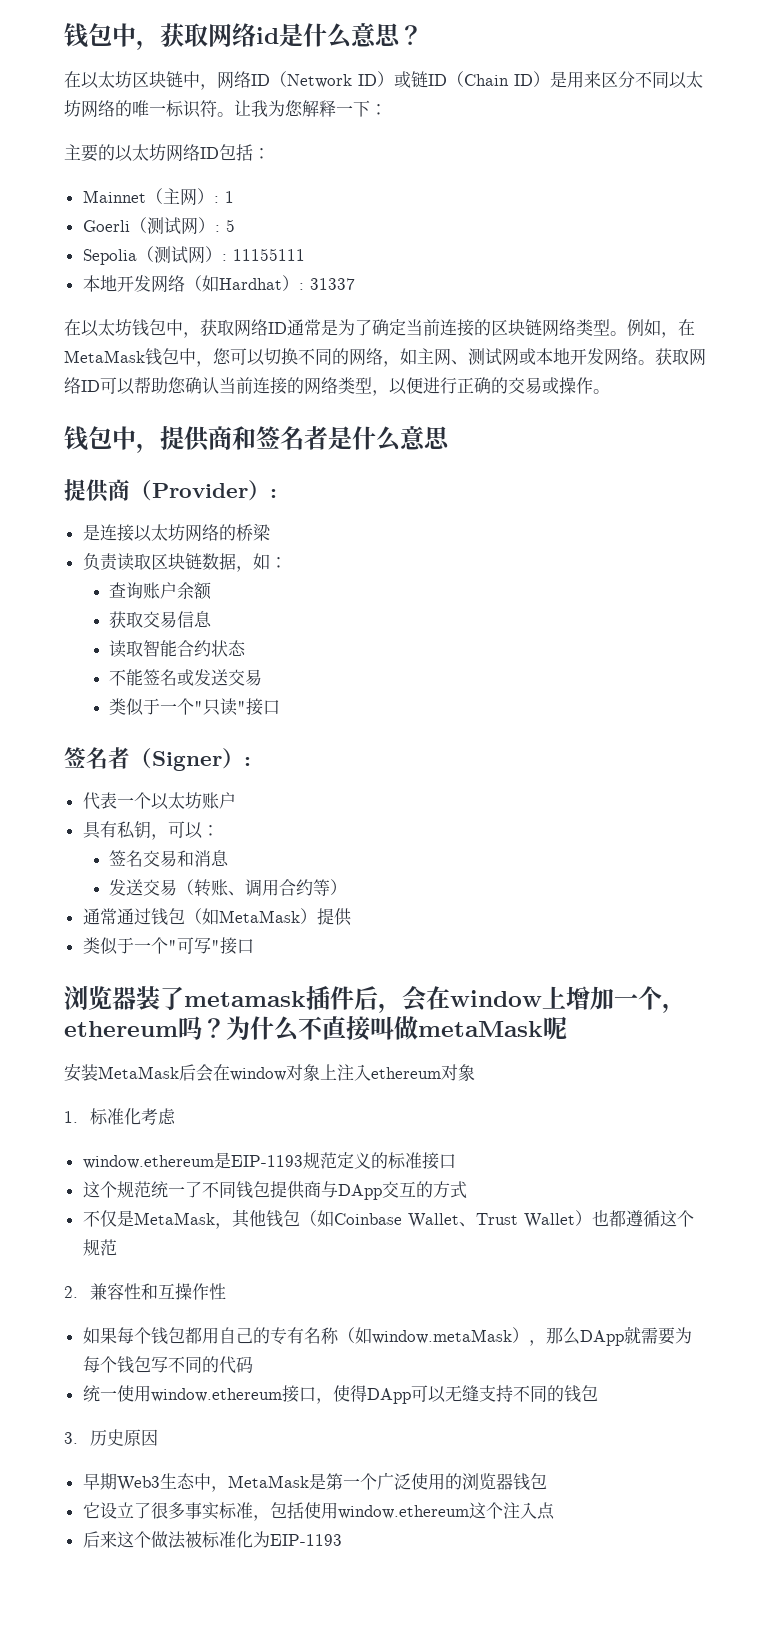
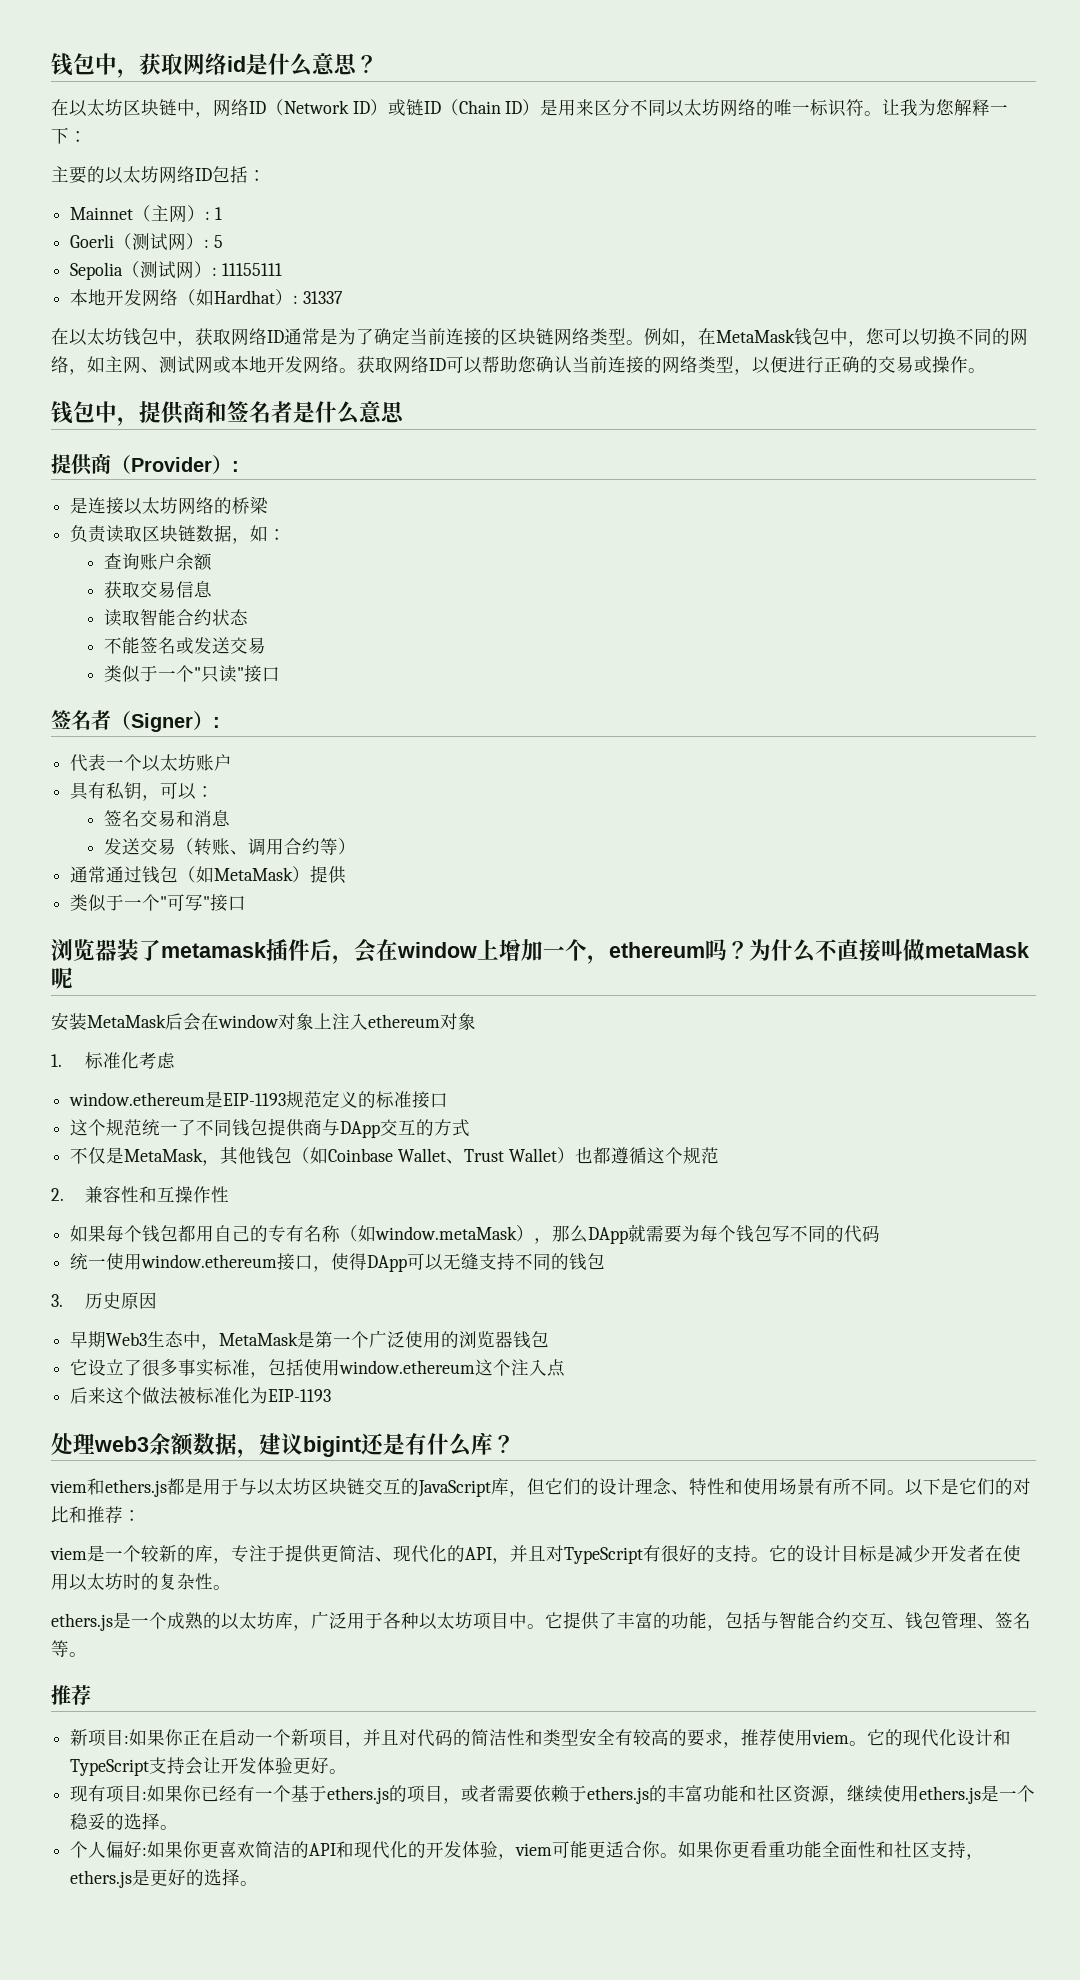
(342, 1540) none -> [51,1432,515,1458] [50,1478,1031,1497] [51,1506,141,1524] [50,1544,1021,1564] [51,1573,231,1591] [51,1611,1031,1631] [51,1640,87,1657] [51,1685,91,1705] [70,1728,1012,1748] [70,1757,348,1776] [70,1785,1036,1804] [70,1812,179,1831] [70,1841,985,1860] [70,1868,259,1888] // 处理web3余额数据，建议bigint还是有什么库？ // viem和ethers.js都是用于与以太坊区块链交互的JavaScript库，但它们的设计理念、特性和使用场景有所不同。以下是它们的对比和推荐： // viem是一个较新的库，专注于提供更简洁、现代化的API，并且对TypeScript有很好的支持。它的设计目标是减少开发者在使用以太坊时的复杂性。 // ethers.js是一个成熟的以太坊库，广泛用于各种以太坊项目中。它提供了丰富的功能，包括与智能合约交互、钱包管理、签名等。 // 推荐 // 新项目:如果你正在启动一个新项目，并且对代码的简洁性和类型安全有较高的要求，推荐使用viem。它的现代化设计和TypeScript支持会让开发体验更好。 // 现有项目:如果你已经有一个基于ethers.js的项目，或者需要依赖于ethers.js的丰富功能和社区资源，继续使用ethers.js是一个稳妥的选择。 // 个人偏好:如果你更喜欢简洁的API和现代化的开发体验，viem可能更适合你。如果你更看重功能全面性和社区支持，ethers.js是更好的选择。

